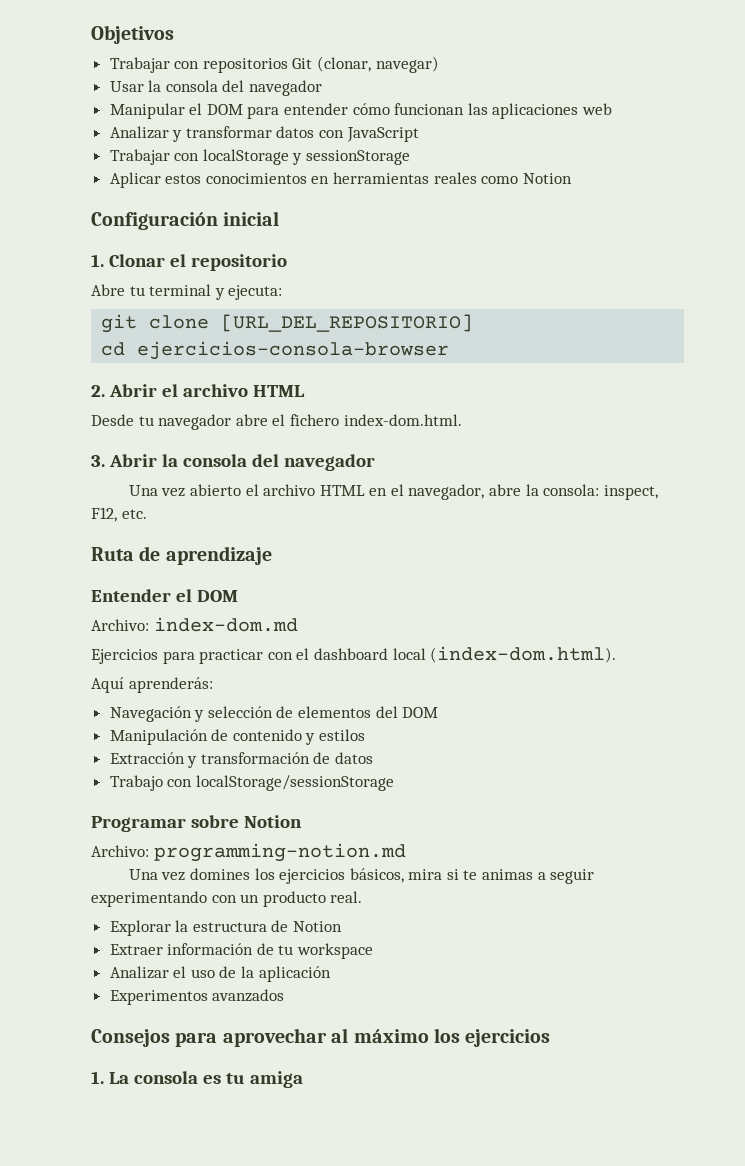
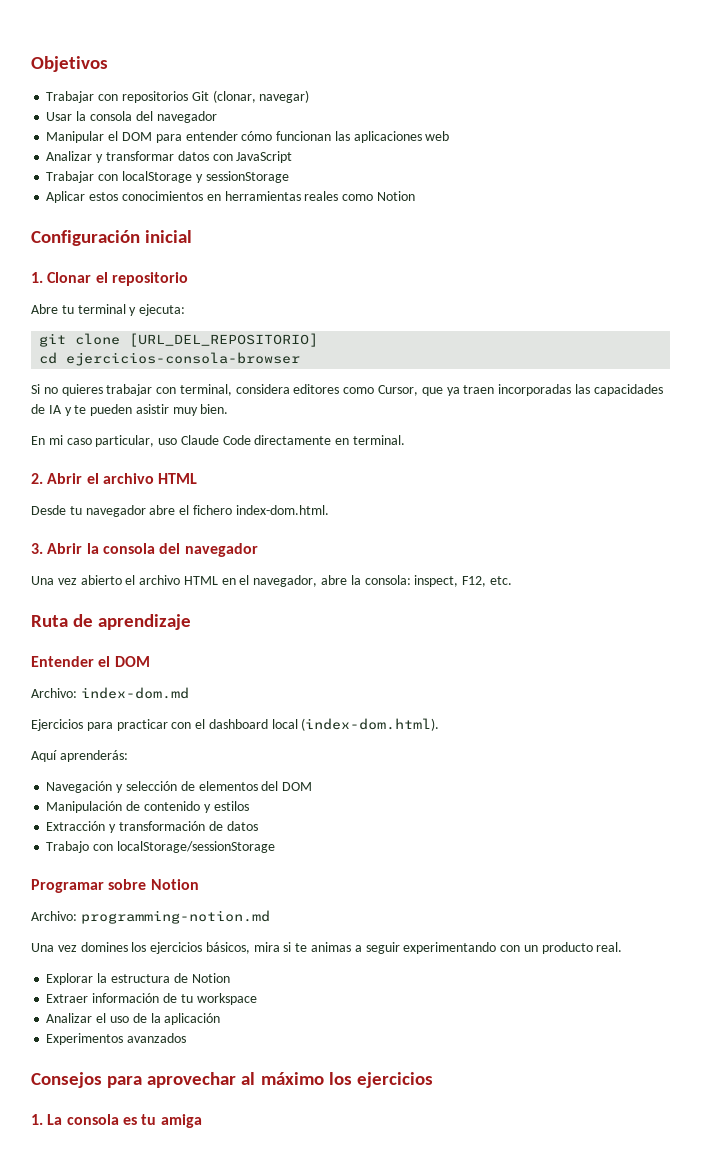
(450, 350) none -> [31,384,663,396] [31,404,229,416] [31,435,406,447] // Si no quieres trabajar con terminal, considera editores como Cursor, que ya traen incorporadas las capacidades de IA y te pueden asistir muy bien. // En mi caso particular, uso Claude Code directamente en terminal.

